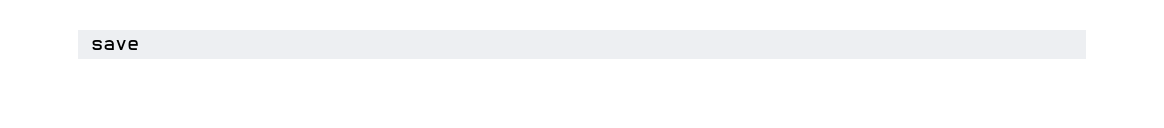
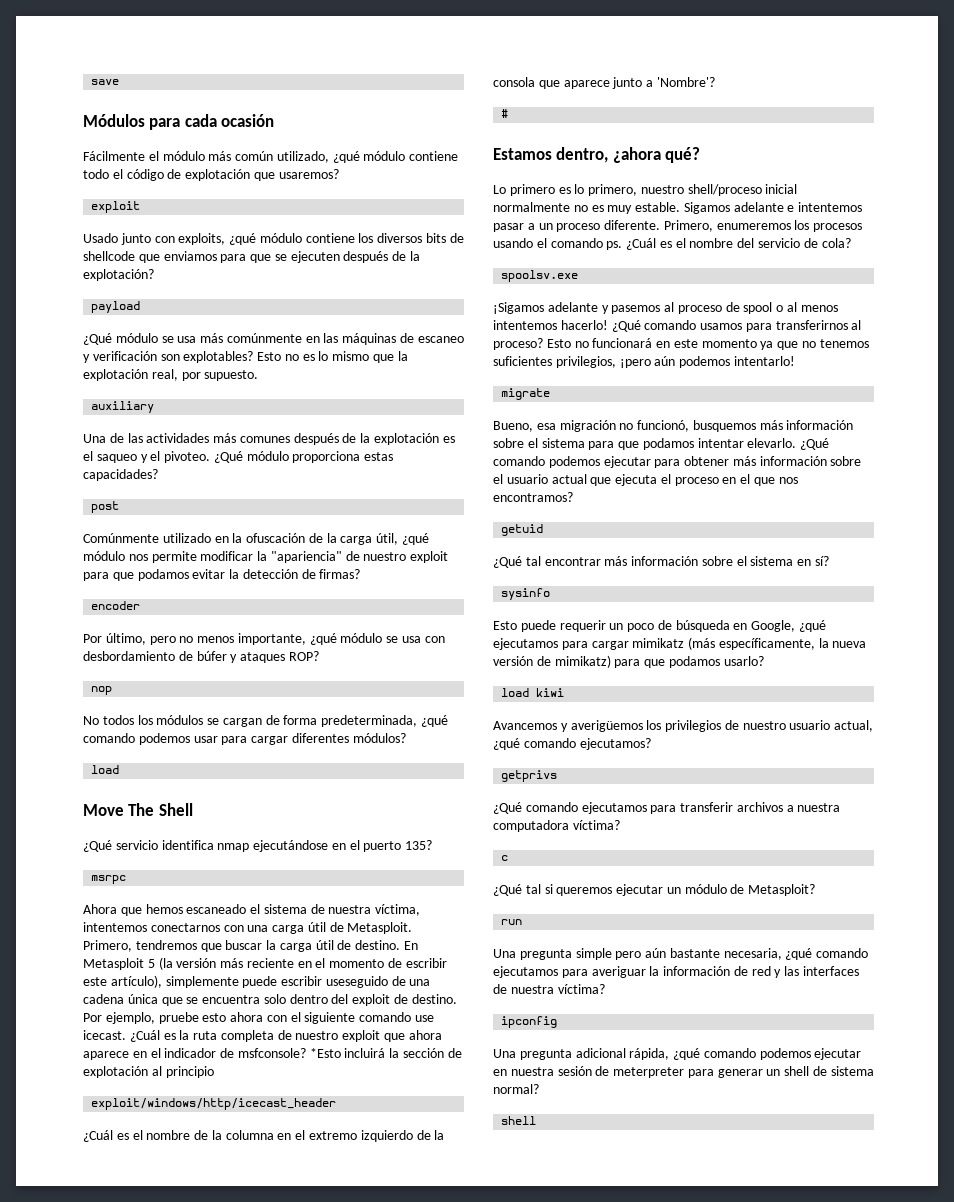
(139, 45) none -> [83,114,275,130] [83,151,459,163] [83,169,339,181] [91,201,141,213] [83,233,464,245] [83,251,421,263] [83,269,154,281] [91,301,141,313] [83,333,464,345] [83,351,408,363] [83,369,259,381] [91,401,155,413] [83,433,455,445] [83,451,394,463] [83,469,158,481] [91,501,120,513] [83,533,430,545] [83,551,449,563] [83,569,361,581] [91,601,141,610] [83,633,445,645] [83,651,319,663] [91,686,113,695] [83,715,449,727] [83,733,406,745] [91,765,120,774] [83,803,193,816] [83,840,433,852] [91,875,127,884] [83,904,421,916] [83,922,413,934] [83,940,419,952] [83,957,447,970] [83,975,431,988] [83,994,457,1006] [83,1012,435,1024] [83,1030,442,1042] [83,1048,462,1060] [83,1066,214,1078] [91,1098,337,1110] [83,1130,445,1142] [493,77,715,89] [501,109,509,118] [493,147,701,163] [493,184,798,196] [493,202,863,214] [493,220,863,232] [493,238,851,250] [501,270,579,282] [493,302,838,314] [493,320,862,332] [493,338,869,350] [493,356,795,368] [501,388,551,400] [493,420,854,432] [493,438,830,450] [493,456,862,468] [493,474,798,486] [493,492,573,502] [501,524,544,536] [493,556,830,568] [501,588,551,600] [493,620,827,632] [493,637,867,650] [493,655,764,668] [501,688,565,697] [493,720,874,732] [493,738,651,750] [501,770,558,782] [493,802,841,814] [493,820,620,832] [501,855,509,861] [493,884,816,896] [501,919,523,925] [493,948,869,960] [493,966,860,978] [493,984,605,994] [501,1016,558,1028] [493,1048,862,1060] [493,1066,874,1078] [493,1084,539,1094] [501,1116,537,1125] // Módulos para cada ocasión // Fácilmente el módulo más común utilizado, ¿qué módulo contiene todo el código de explotación que usaremos? // exploit // Usado junto con exploits, ¿qué módulo contiene los diversos bits de shellcode que enviamos para que se ejecuten después de la explotación? // payload // ¿Qué módulo se usa más comúnmente en las máquinas de escaneo y verificación son explotables? Esto no es lo mismo que la explotación real, por supuesto. // auxiliary // Una de las actividades más comunes después de la explotación es el saqueo y el pivoteo. ¿Qué módulo proporciona estas capacidades? // post // Comúnmente utilizado en la ofuscación de la carga útil, ¿qué módulo nos permite modificar la "apariencia" de nuestro exploit para que podamos evitar la detección de firmas? // encoder // Por último, pero no menos importante, ¿qué módulo se usa con desbordamiento de búfer y ataques ROP? // nop // No todos los módulos se cargan de forma predeterminada, ¿qué comando podemos usar para cargar diferentes módulos? // load // Move The Shell // ¿Qué servicio identifica nmap ejecutándose en el puerto 135? // msrpc // Ahora que hemos escaneado el sistema de nuestra víctima, intentemos conectarnos con una carga útil de Metasploit. Primero, tendremos que buscar la carga útil de destino. En Metasploit 5 (la versión más reciente en el momento de escribir este artículo), simplemente puede escribir useseguido de una cadena única que se encuentra solo dentro del exploit de destino. Por ejemplo, pruebe esto ahora con el siguiente comando use icecast. ¿Cuál es la ruta completa de nuestro exploit que ahora aparece en el indicador de msfconsole? *Esto incluirá la sección de explotación al principio // exploit/windows/http/icecast_header // ¿Cuál es el nombre de la columna en el extremo izquierdo de la consola que aparece junto a 'Nombre'? // # // Estamos dentro, ¿ahora qué? // Lo primero es lo primero, nuestro shell/proceso inicial normalmente no es muy estable. Sigamos adelante e intentemos pasar a un proceso diferente. Primero, enumeremos los procesos usando el comando ps. ¿Cuál es el nombre del servicio de cola? // spoolsv.exe // ¡Sigamos adelante y pasemos al proceso de spool o al menos intentemos hacerlo! ¿Qué comando usamos para transferirnos al proceso? Esto no funcionará en este momento ya que no tenemos suficientes privilegios, ¡pero aún podemos intentarlo! // migrate // Bueno, esa migración no funcionó, busquemos más información sobre el sistema para que podamos intentar elevarlo. ¿Qué comando podemos ejecutar para obtener más información sobre el usuario actual que ejecuta el proceso en el que nos encontramos? // getuid // ¿Qué tal encontrar más información sobre el sistema en sí? // sysinfo // Esto puede requerir un poco de búsqueda en Google, ¿qué ejecutamos para cargar mimikatz (más específicamente, la nueva versión de mimikatz) para que podamos usarlo? // load kiwi // Avancemos y averigüemos los privilegios de nuestro usuario actual, ¿qué comando ejecutamos? // getprivs // ¿Qué comando ejecutamos para transferir archivos a nuestra computadora víctima? // c // ¿Qué tal si queremos ejecutar un módulo de Metasploit? // run // Una pregunta simple pero aún bastante necesaria, ¿qué comando ejecutamos para averiguar la información de red y las interfaces de nuestra víctima? // ipconfig // Una pregunta adicional rápida, ¿qué comando podemos ejecutar en nuestra sesión de meterpreter para generar un shell de sistema normal? // shell

